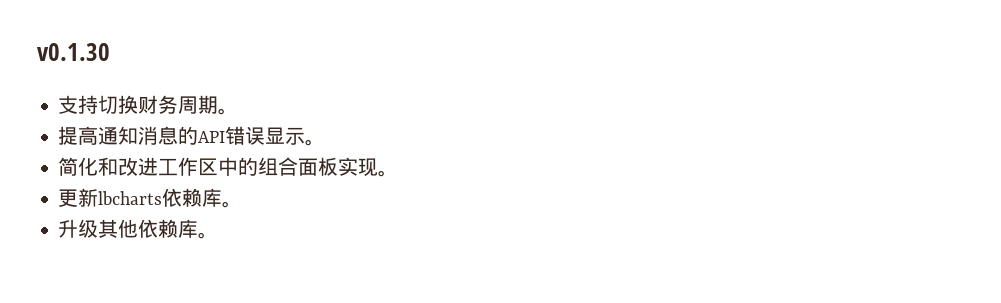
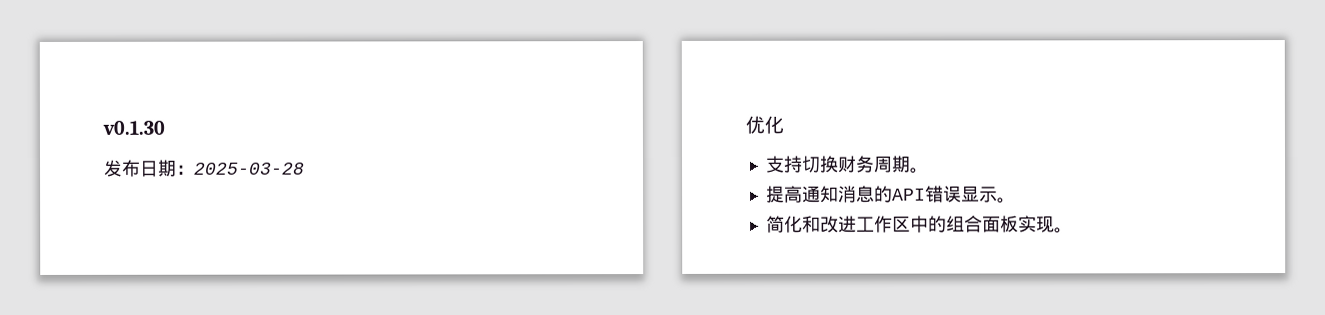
(110, 52) none -> [104,159,305,177] [745,115,784,134] // 发布日期：2025-03-28 // 优化
[58,188,243,208] [58,219,219,239] // 更新lbcharts依赖库。 // 升级其他依赖库。 -> (1073, 230) none

